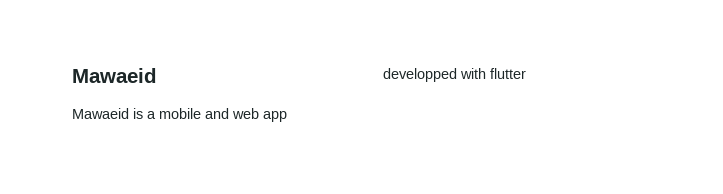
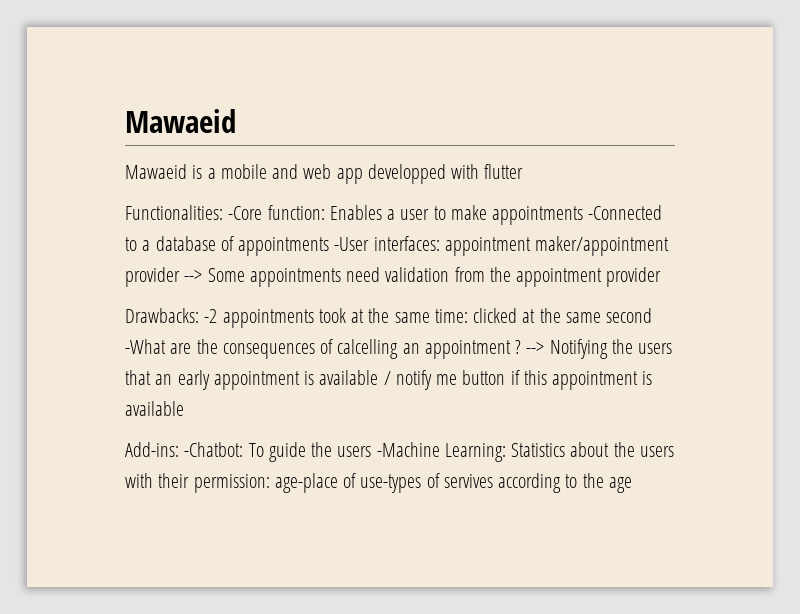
(526, 73) none -> [125,205,663,225] [125,236,670,256] [125,267,662,287] [125,308,653,328] [125,339,673,359] [125,370,653,390] [125,401,184,416] [125,442,674,462] [125,473,632,493] // Functionalities: -Core function: Enables a user to make appointments -Connected to a database of appointments -User interfaces: appointment maker/appointment provider --> Some appointments need validation from the appointment provider // Drawbacks: -2 appointments took at the same time: clicked at the same second -What are the consequences of calcelling an appointment ? --> Notifying the users that an early appointment is available / notify me button if this appointment is available // Add-ins: -Chatbot: To guide the users -Machine Learning: Statistics about the users with their permission: age-place of use-types of servives according to the age

